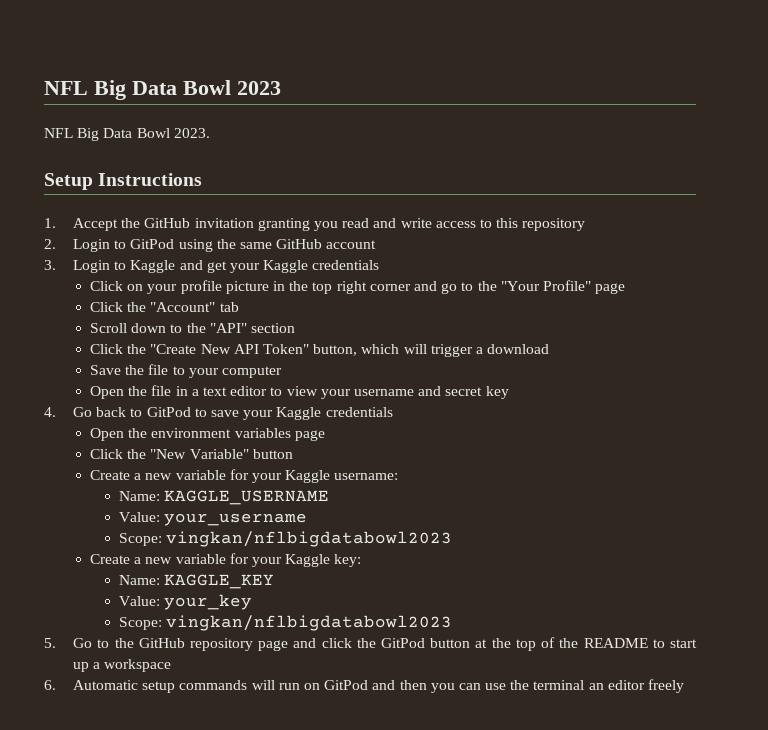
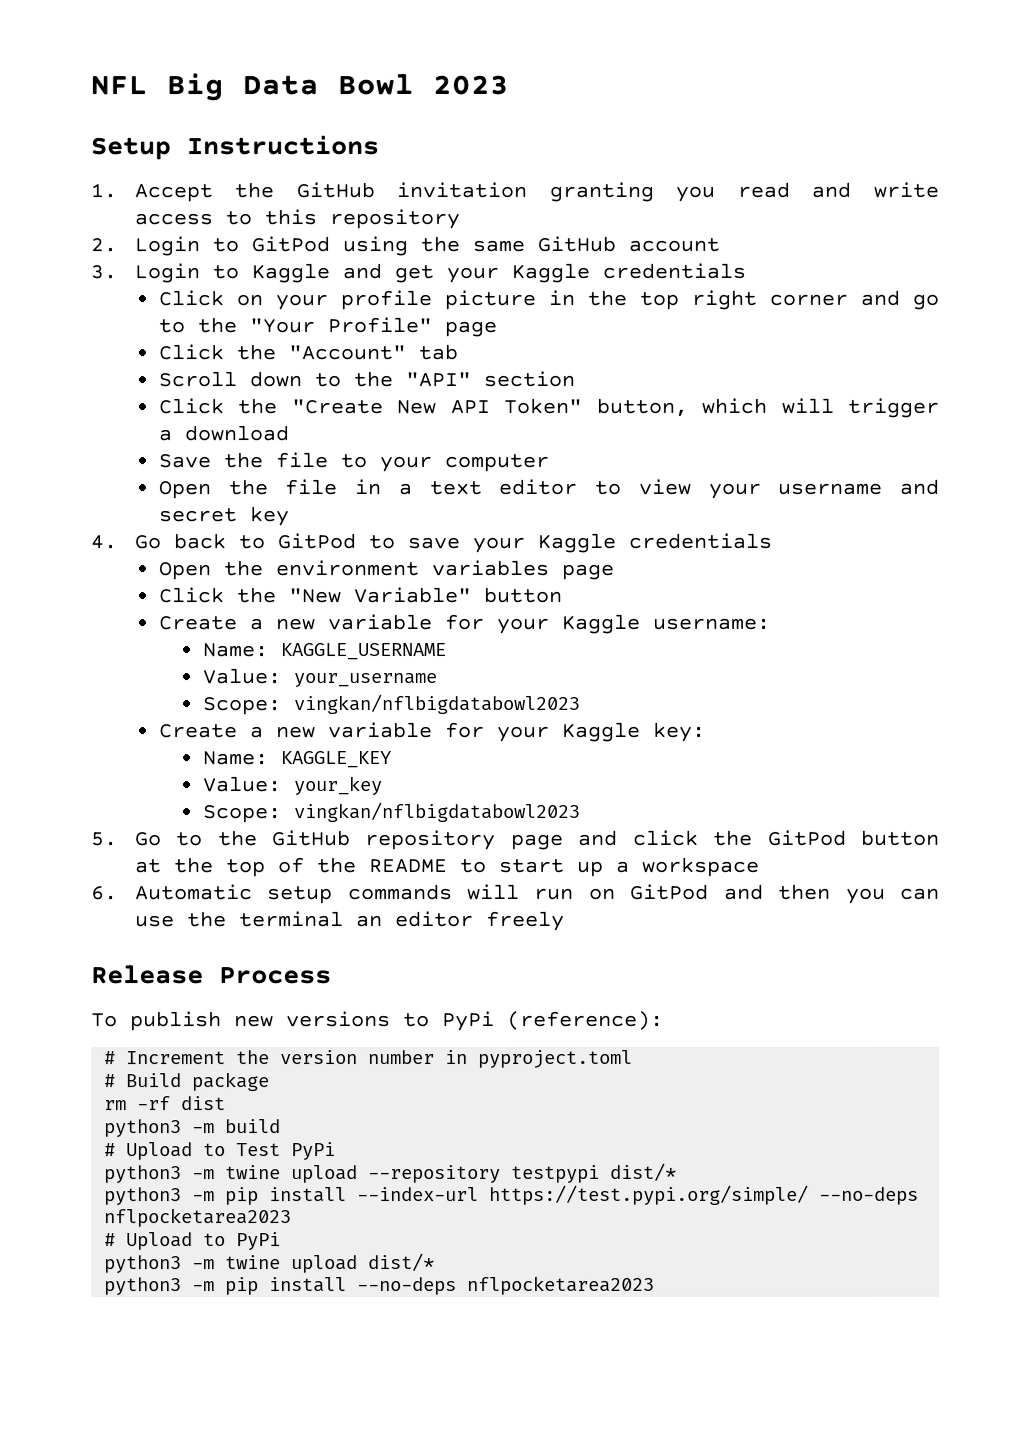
[44,128,210,141] // NFL Big Data Bowl 2023. -> (509, 85) none
(685, 686) none -> [91,965,332,985] [91,1010,664,1032] [104,1049,634,1069] [104,1072,271,1092] [104,1096,227,1111] [104,1119,282,1138] [104,1142,337,1161] [104,1162,678,1184] [104,1184,920,1206] [104,1208,293,1228] [104,1232,282,1251] [104,1253,436,1274] [104,1275,656,1296] // Release Process // To publish new versions to PyPi (reference): // # Increment the version number in pyproject.toml // # Build package // rm -rf dist // python3 -m build // # Upload to Test PyPi // python3 -m twine upload --repository testpypi dist/* // python3 -m pip install --index-url https://test.pypi.org/simple/ --no-deps nflpocketarea2023 // # Upload to PyPi // python3 -m twine upload dist/* // python3 -m pip install --no-deps nflpocketarea2023

